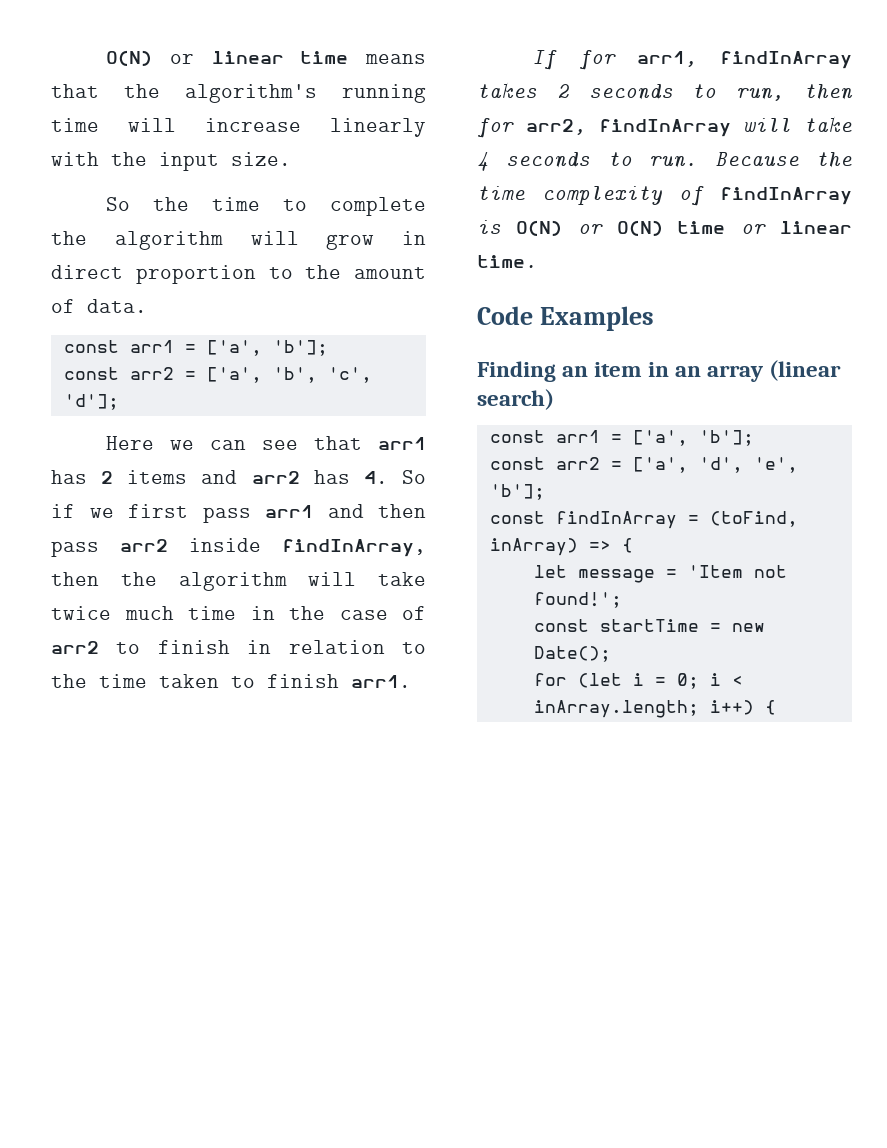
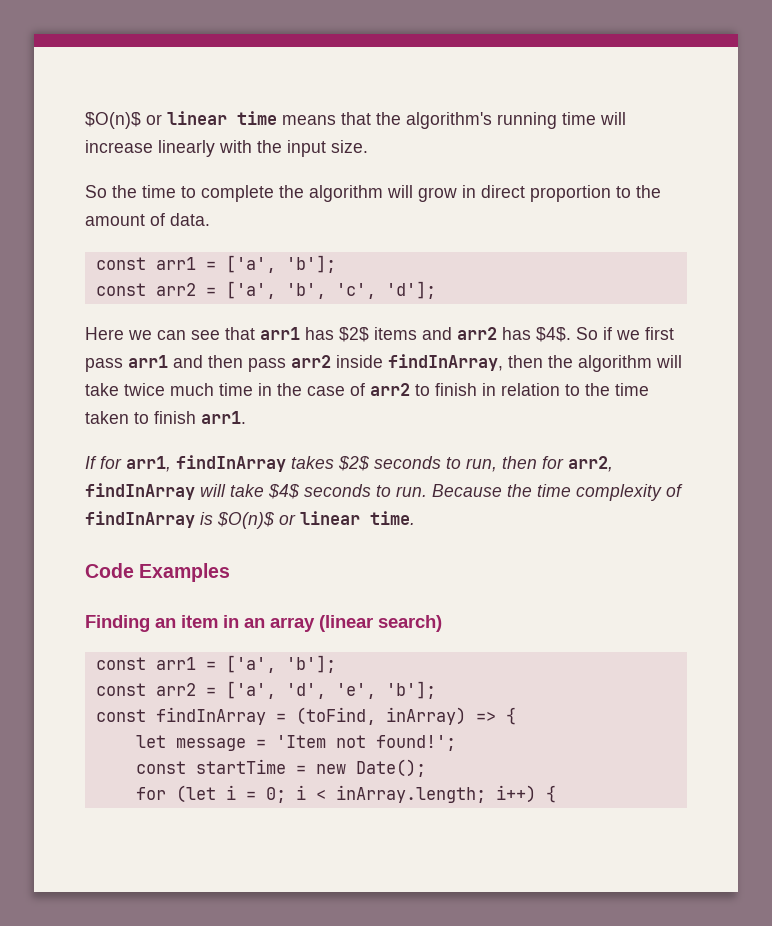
[106,50,153,66] O(N) -> [85,112,141,129] $O(n)$
[101,471,114,484] 2 -> [339,327,369,342] $2$
[363,471,388,484] 4. -> [536,327,571,342] $4$.
[556,84,569,98] 2 -> [338,456,369,471] $2$
[477,152,489,171] 4 -> [268,484,299,499] $4$
[516,220,726,236] O(N) or O(N) time -> [217,512,274,529] $O(n)$

